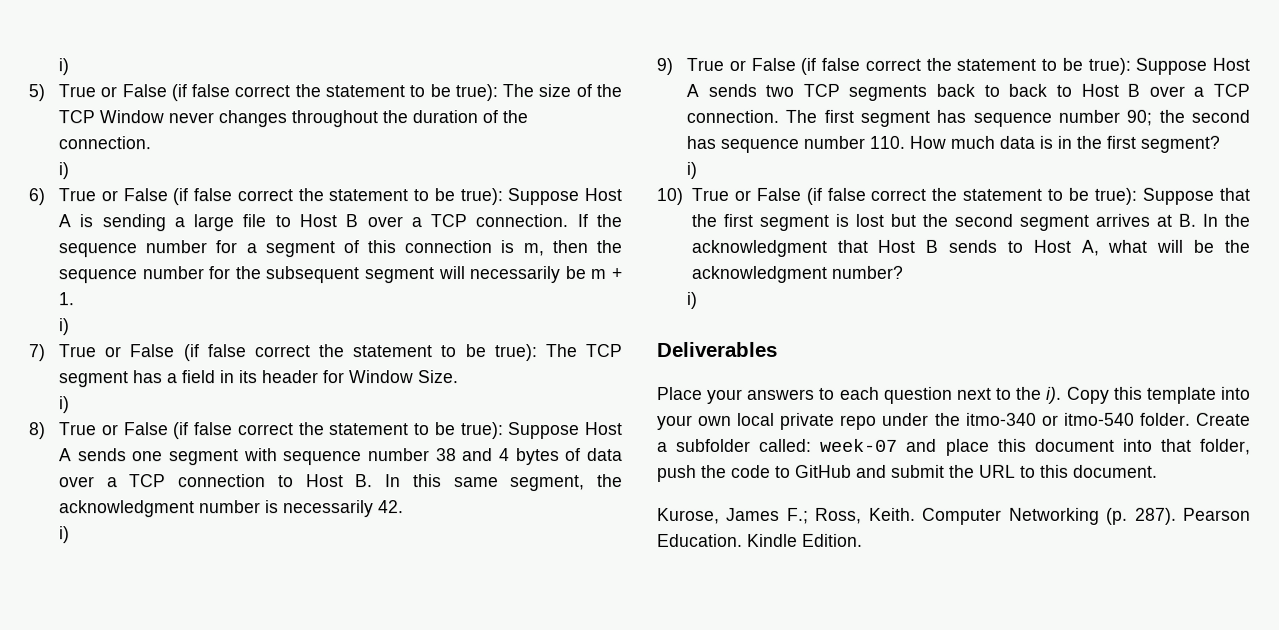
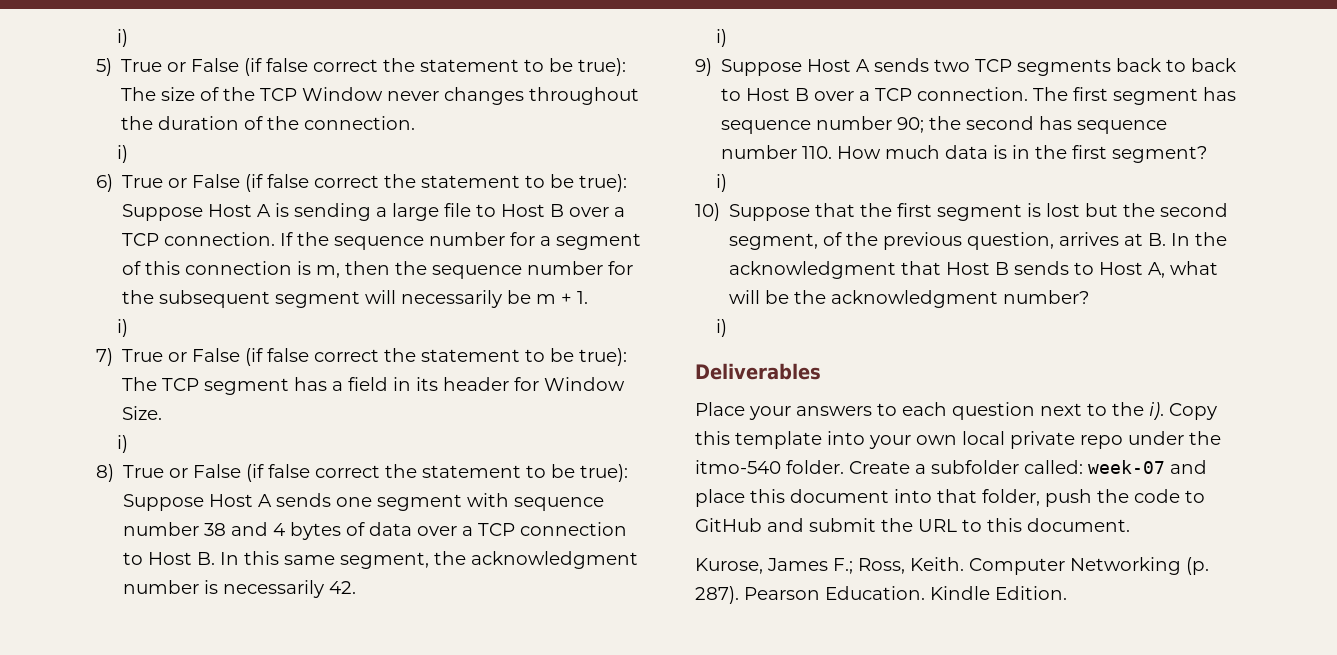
[685,57,1131,75] True or False (if false correct the statement to be true): -> (712, 67) none
[690,187,1138,205] True or False (if false correct the statement to be true): -> (720, 212) none
[1018,214,1089,231] segment -> [729,232,1055,250] segment, of the previous question,
[965,412,1059,426] itmo-340 or -> (1221, 438) none

